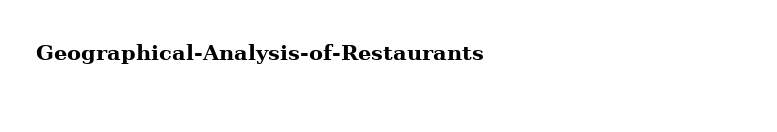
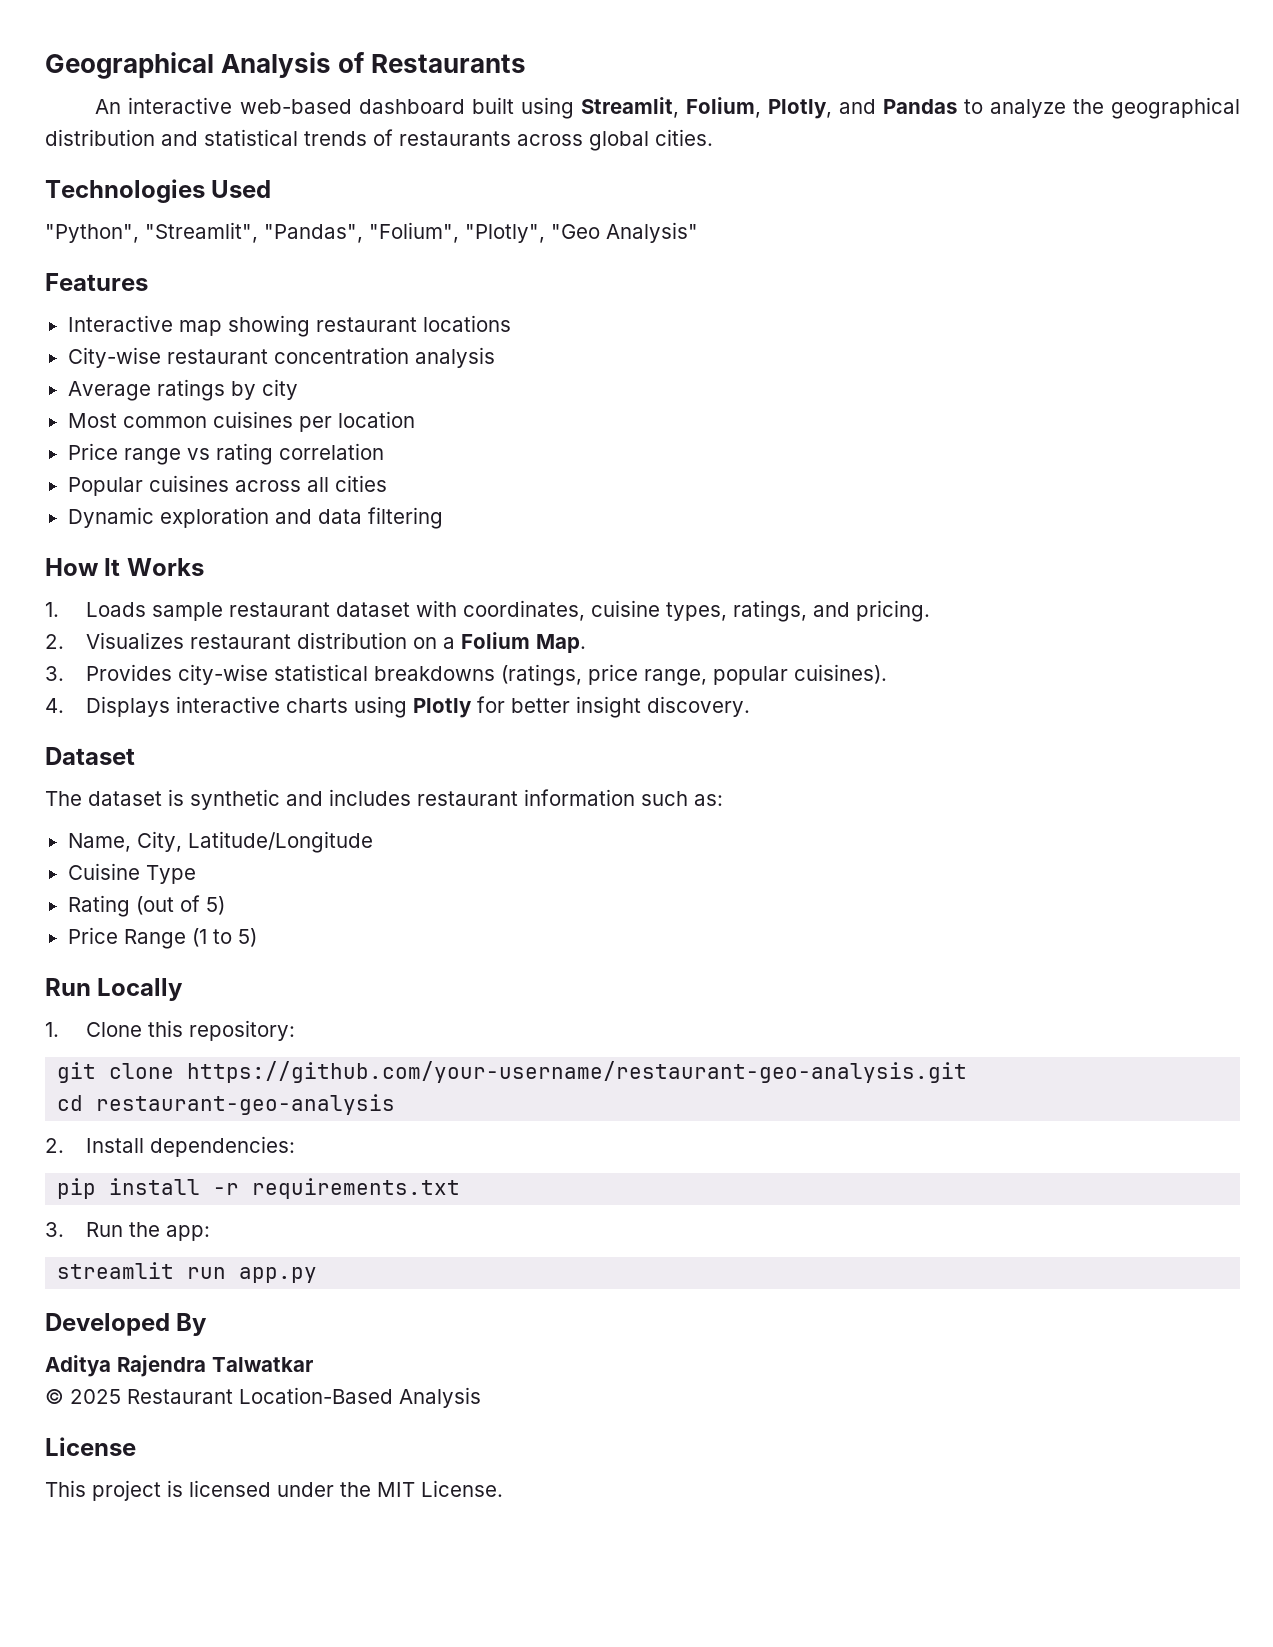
[36,44,484,64] Geographical-Analysis-of-Restaurants -> [45,52,527,79] [95,97,1240,119] [45,129,713,151] [45,179,272,203] [45,222,698,243] [45,273,148,291] [67,315,511,337] [67,347,495,368] [67,379,298,401] [67,411,415,432] [67,443,384,465] [67,475,387,496] [67,507,443,529] [45,558,204,576] [45,600,930,622] [45,632,586,653] [45,664,887,686] [45,696,750,718] [45,747,135,765] [45,789,723,810] [67,831,373,853] [67,863,196,884] [67,895,225,917] [67,927,257,949] [45,978,184,1001] [45,1020,295,1041] [57,1061,968,1083] [57,1094,396,1115] [45,1136,295,1157] [57,1178,461,1199] [45,1222,210,1241] [57,1262,318,1283] [45,1313,208,1336] [45,1355,313,1377] [45,1387,481,1408] [45,1437,136,1456] [45,1480,503,1501] Geographical Analysis of Restaurants // An interactive web-based dashboard built using Streamlit, Folium, Plotly, and Pandas to analyze the geographical distribution and statistical trends of restaurants across global cities. // Technologies Used // "Python", "Streamlit", "Pandas", "Folium", "Plotly", "Geo Analysis" // Features // Interactive map showing restaurant locations // City-wise restaurant concentration analysis // Average ratings by city // Most common cuisines per location // Price range vs rating correlation // Popular cuisines across all cities // Dynamic exploration and data filtering // How It Works // 1. Loads sample restaurant dataset with coordinates, cuisine types, ratings, and pricing. // 2. Visualizes restaurant distribution on a Folium Map. // 3. Provides city-wise statistical breakdowns (ratings, price range, popular cuisines). // 4. Displays interactive charts using Plotly for better insight discovery. // Dataset // The dataset is synthetic and includes restaurant information such as: // Name, City, Latitude/Longitude // Cuisine Type // Rating (out of 5) // Price Range (1 to 5) // Run Locally // 1. Clone this repository: // git clone https://github.com/your-username/restaurant-geo-analysis.git // cd restaurant-geo-analysis // 2. Install dependencies: // pip install -r requirements.txt // 3. Run the app: // streamlit run app.py // Developed By // Aditya Rajendra Talwatkar // © 2025 Restaurant Location-Based Analysis // License // This project is licensed under the MIT License.

